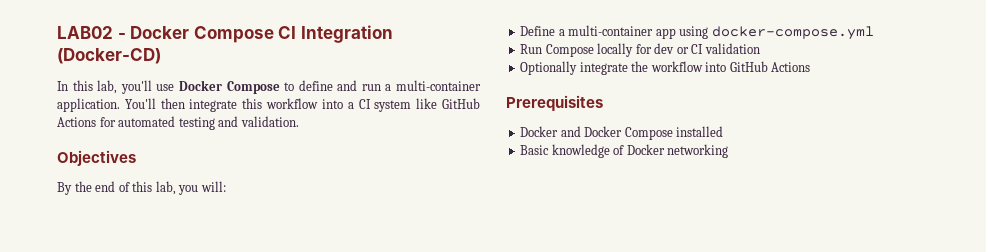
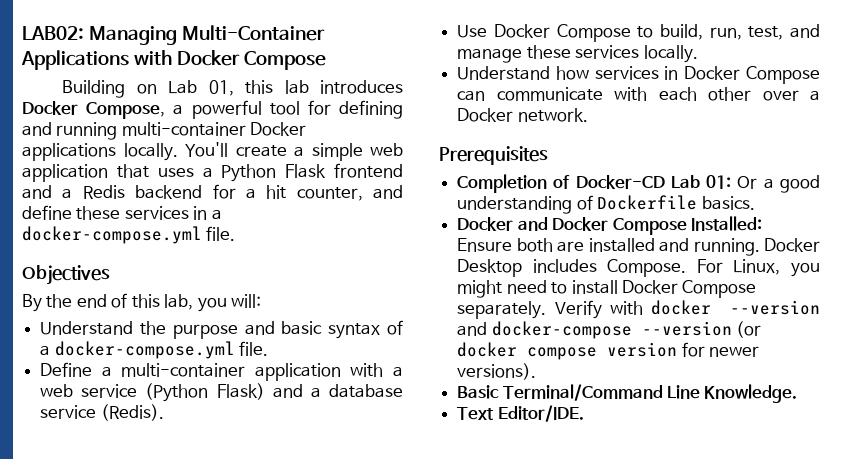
[57,25,393,43] [57,48,161,64] [57,80,481,94] [57,98,480,112] [57,116,299,130] LAB02 - Docker Compose CI Integration (Docker-CD) // In this lab, you'll use Docker Compose to define and run a multi-container application. You'll then integrate this workflow into a CI system like GitHub Actions for automated testing and validation. -> [22,25,326,45] [21,50,327,70] [62,80,403,98] [22,100,403,119] [22,122,307,140] [22,142,404,161] [22,163,403,182] [22,184,404,201] [22,205,222,220] [22,226,236,244] LAB02: Managing Multi-Container Applications with Docker Compose // Building on Lab 01, this lab introduces Docker Compose, a powerful tool for defining and running multi-container Docker applications locally. You'll create a simple web application that uses a Python Flask frontend and a Redis backend for a hit counter, and define these services in a docker-compose.yml file.
[520,25,874,40] [520,43,760,57] [520,61,811,75] [506,95,603,111] [520,126,724,140] [520,144,729,158] Define a multi-container app using docker-compose.yml // Run Compose locally for dev or CI validation // Optionally integrate the workflow into GitHub Actions // Prerequisites // Docker and Docker Compose installed // Basic knowledge of Docker networking -> [40,320,403,339] [40,341,269,359] [40,362,403,381] [40,383,403,402] [40,404,164,421] [457,24,821,42] [457,45,698,63] [457,66,820,84] [457,87,820,101] [457,108,588,122] [439,146,548,165] [457,174,820,193] [457,195,755,214] [457,216,762,235] [457,238,820,256] [457,259,820,277] [457,280,757,298] [457,300,820,319] [457,321,762,339] [457,342,760,360] [457,363,537,380] [457,384,798,403] [457,405,584,422] Understand the purpose and basic syntax of a docker-compose.yml file. // Define a multi-container application with a web service (Python Flask) and a database service (Redis). // Use Docker Compose to build, run, test, and manage these services locally. // Understand how services in Docker Compose can communicate with each other over a Docker network. // Prerequisites // Completion of Docker-CD Lab 01: Or a good understanding of Dockerfile basics. // Docker and Docker Compose Installed: Ensure both are installed and running. Docker Desktop includes Compose. For Linux, you might need to install Docker Compose separately. Verify with docker --version and docker-compose --version (or docker compose version for newer versions). // Basic Terminal/Command Line Knowledge. // Text Editor/IDE.

